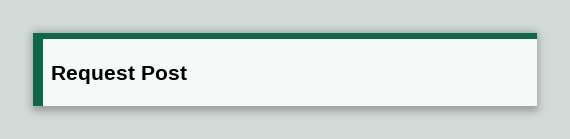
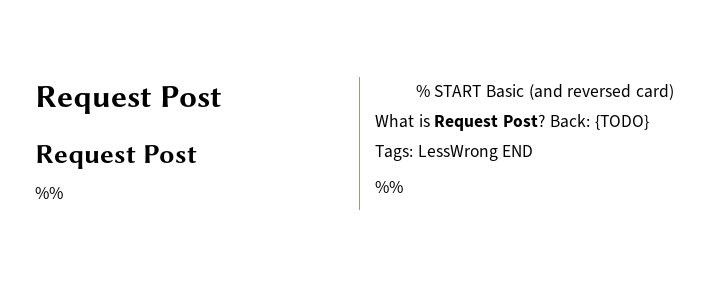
[51,66,187,84] Request Post -> [35,86,221,114] [35,145,198,169] [35,187,63,199] [415,84,675,100] [375,114,649,131] [375,145,534,161] [375,181,403,193] Request Post // Request Post // %% // % START Basic (and reversed card) What is Request Post? Back: {TODO} Tags: LessWrong END // %%

